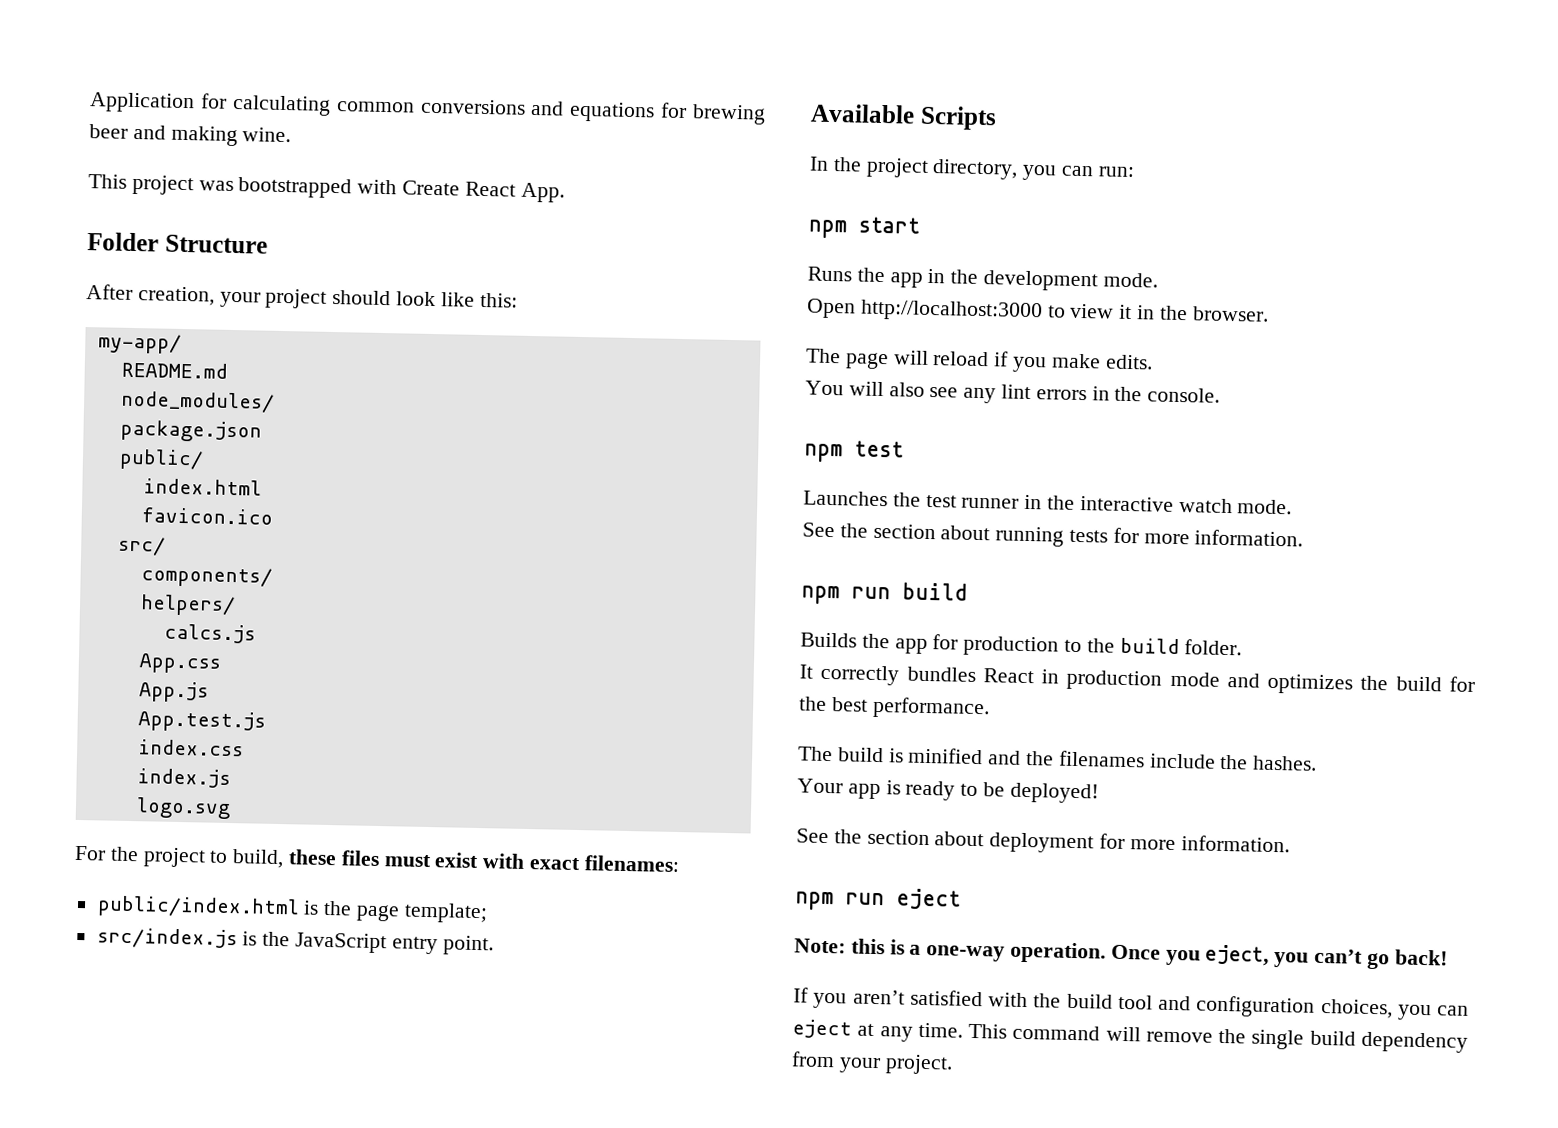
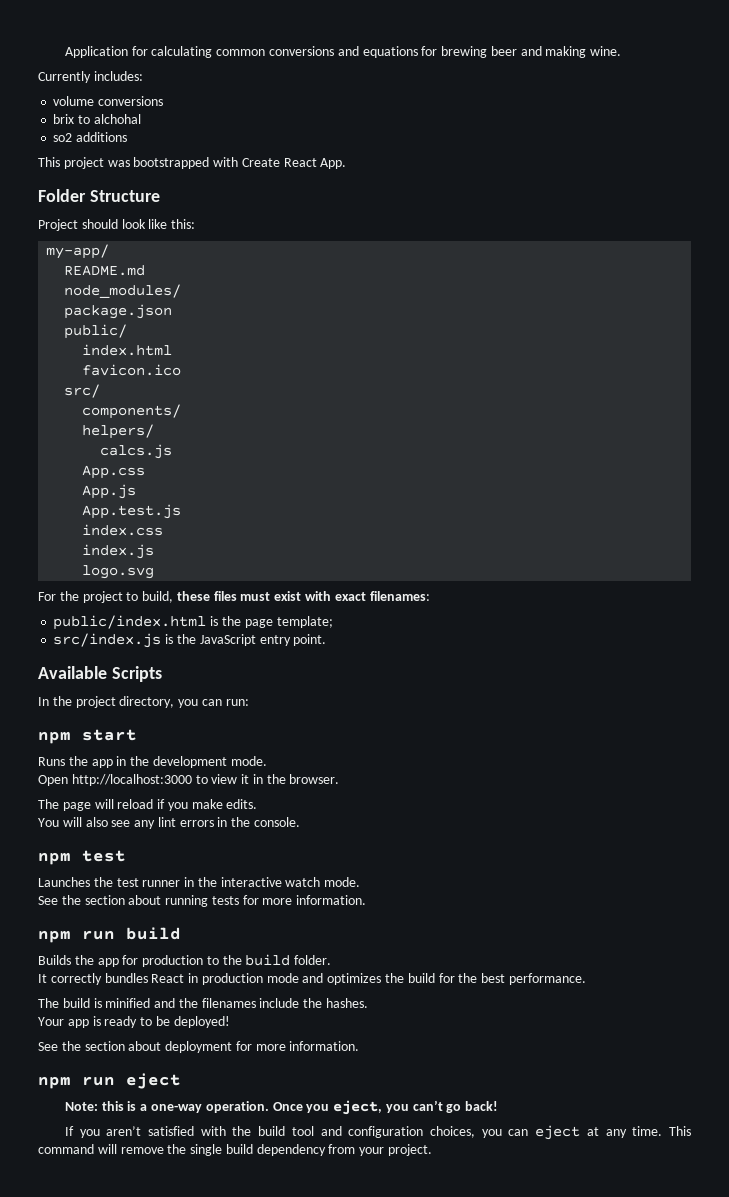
(292, 135) none -> [38,71,143,83] [53,96,164,106] [53,114,141,124] [53,132,128,142] // Currently includes: // volume conversions // brix to alchohal // so2 additions
[86,284,328,309] After creation, your project -> [38,219,78,231] Project

